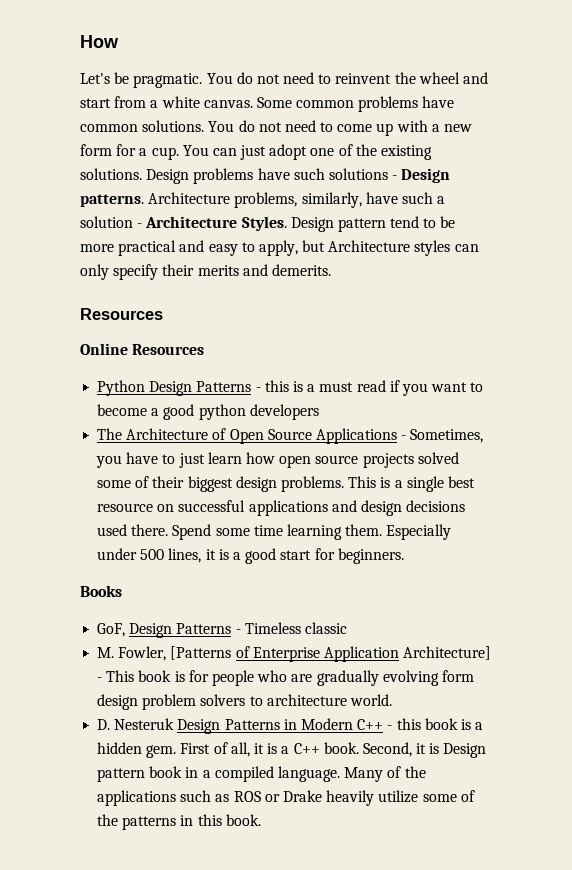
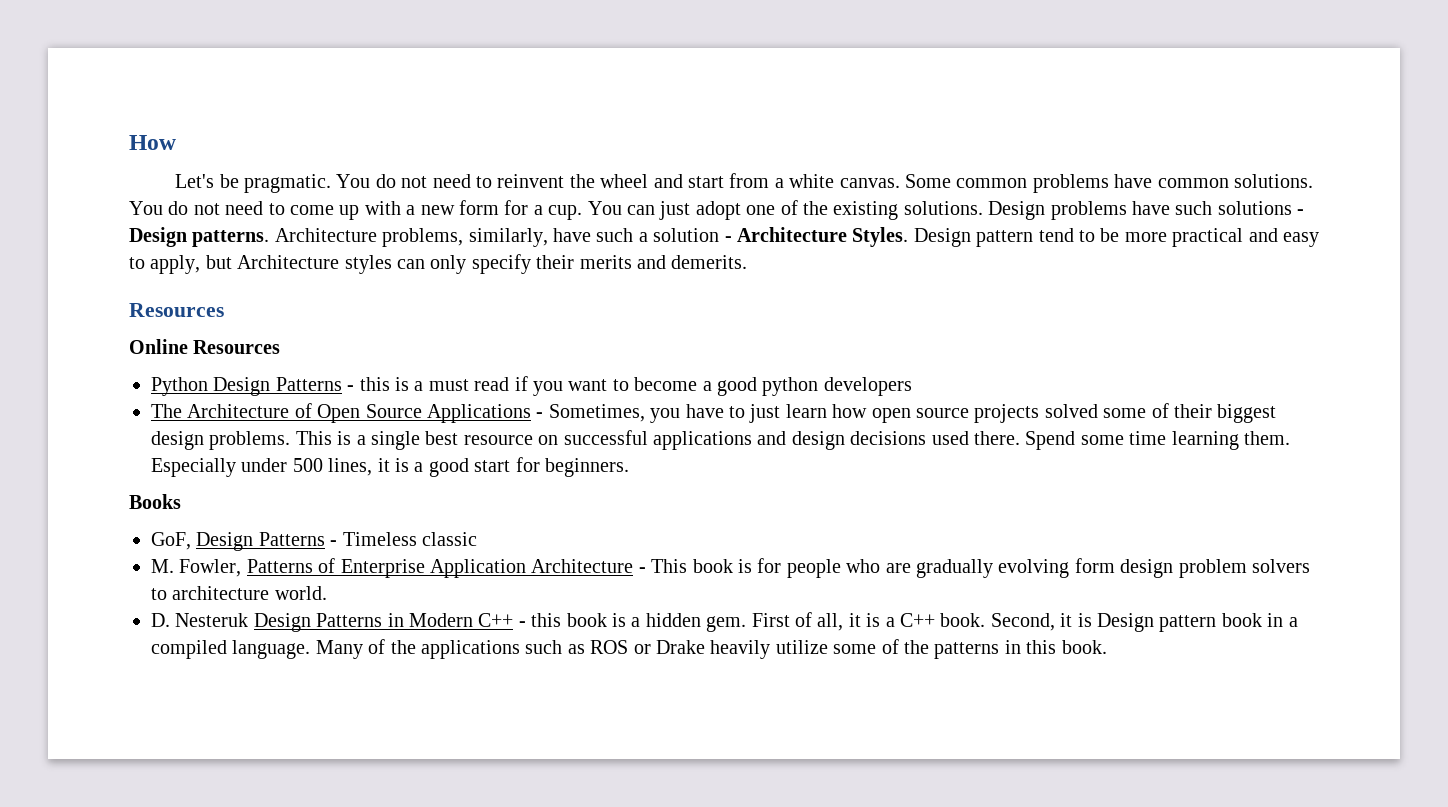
[170,646,232,660] [Patterns -> [246,559,313,573] Patterns
[403,646,492,660] Architecture] -> [531,559,634,573] Architecture

